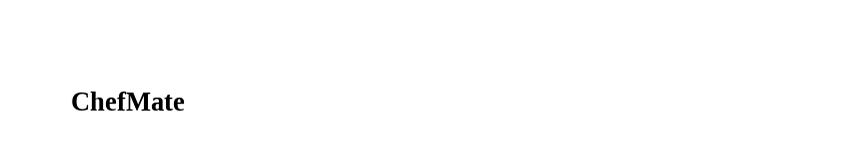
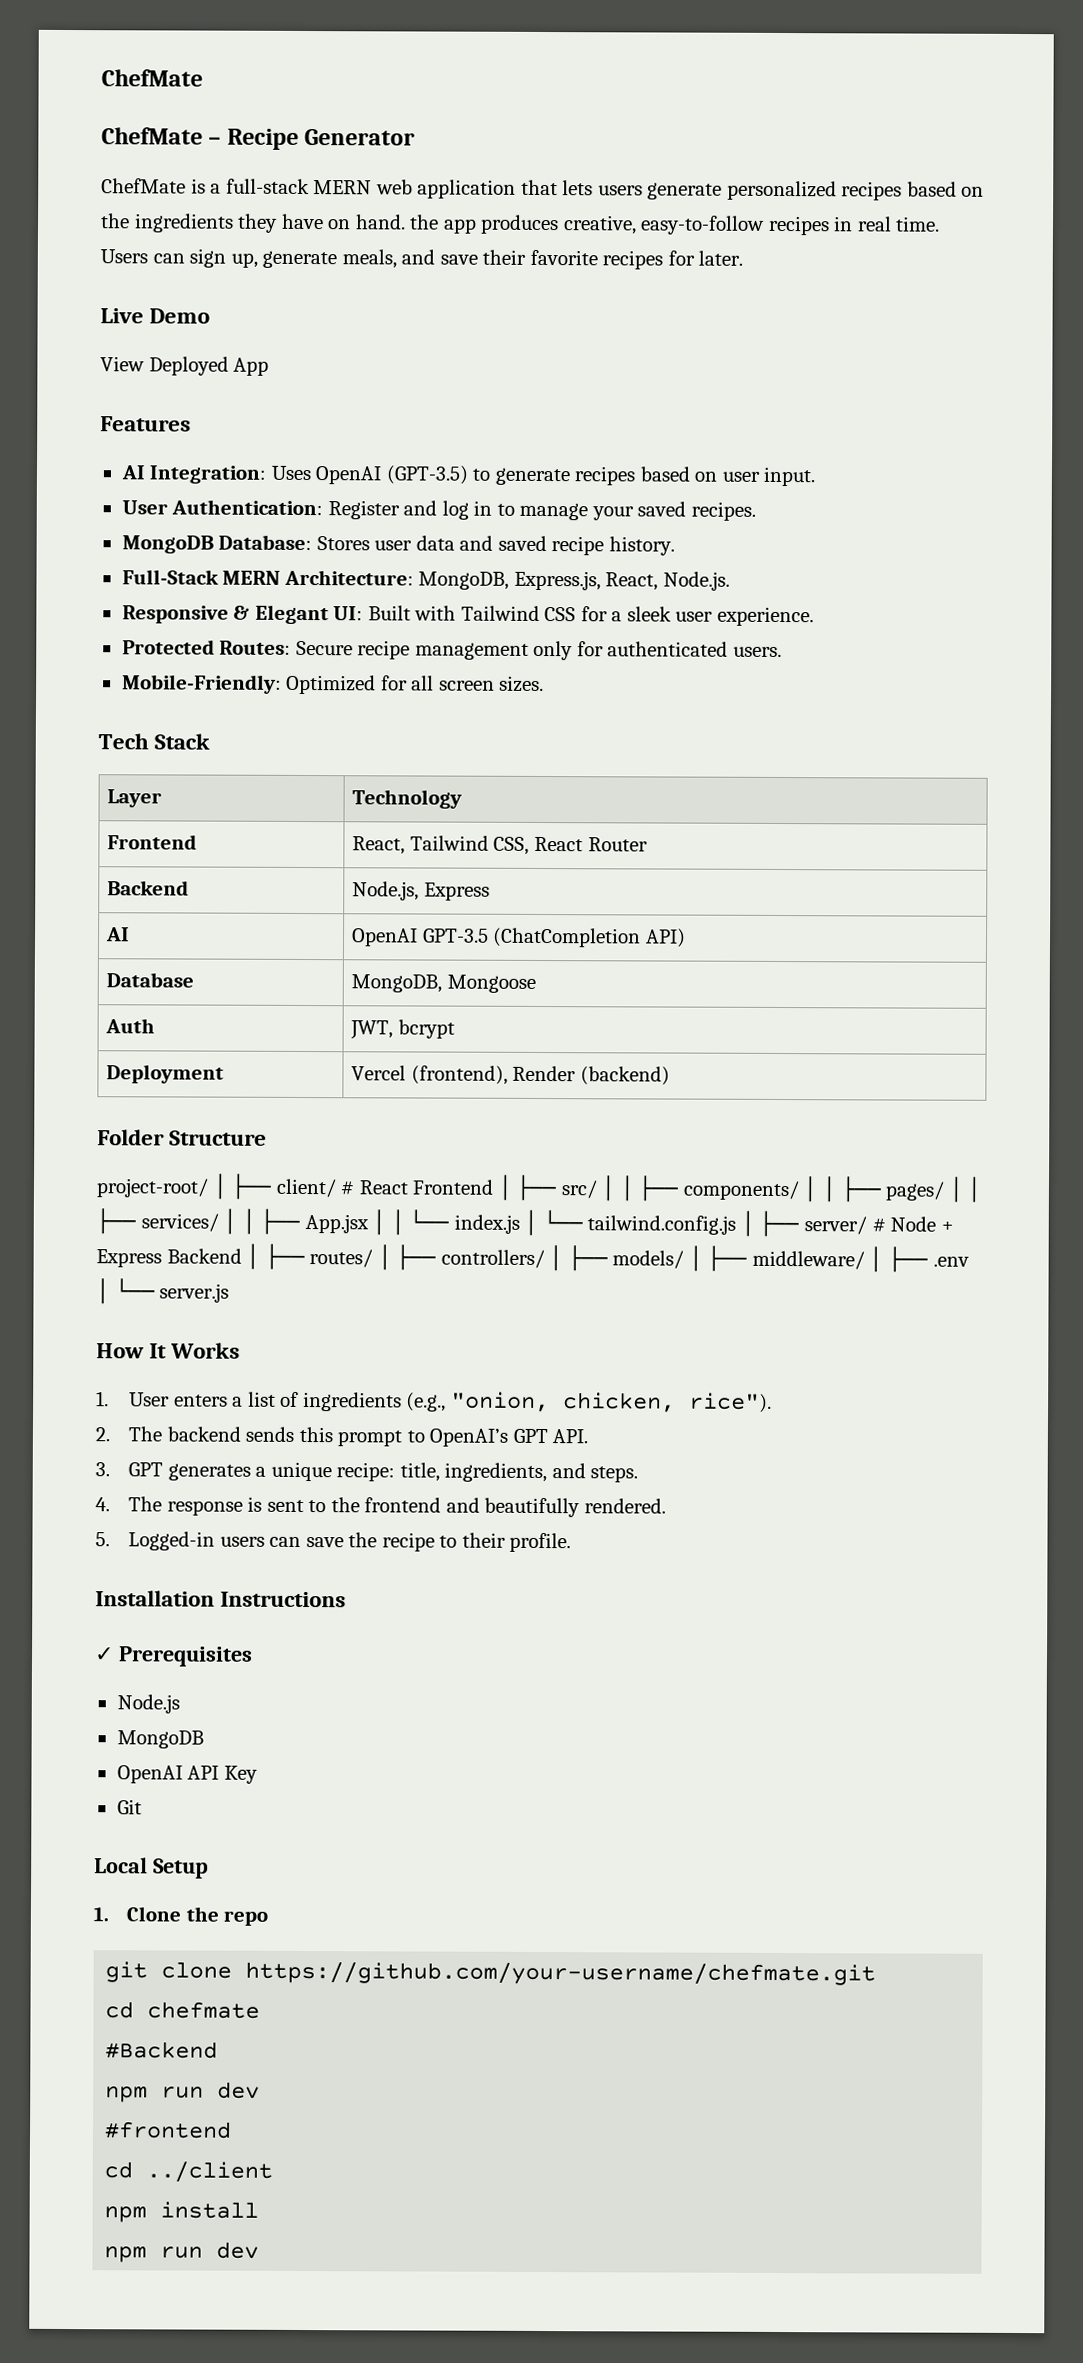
[70,91,185,111] ChefMate -> [101,69,203,87] [101,127,416,150] [101,178,985,201] [100,213,941,236] [100,248,744,270] [100,308,211,324] [100,356,270,376] [100,416,191,432] [120,465,816,487] [121,499,756,521] [121,534,675,556] [121,569,730,591] [121,604,814,627] [121,639,782,661] [121,674,545,695] [98,733,211,750] [107,789,163,808] [352,789,463,809] [107,834,198,850] [352,835,648,855] [107,880,190,896] [352,881,490,901] [106,927,131,942] [351,927,686,948] [106,972,195,988] [351,974,536,993] [105,1018,156,1034] [350,1019,455,1040] [106,1064,225,1084] [351,1065,670,1086] [97,1129,268,1146] [96,1173,983,1203] [96,1208,954,1238] [96,1243,969,1273] [96,1278,230,1305] [96,1342,241,1359] [96,1391,772,1413] [95,1426,589,1447] [95,1461,639,1483] [95,1496,666,1518] [95,1531,572,1553] [95,1590,347,1608] [94,1646,253,1667] [116,1694,180,1714] [116,1730,204,1749] [116,1765,258,1784] [116,1799,142,1815] [94,1857,209,1879] [93,1906,269,1926] [105,1961,877,1986] [105,2001,261,2019] [105,2041,219,2059] [105,2081,261,2103] [104,2121,233,2139] [104,2161,274,2183] [104,2201,260,2223] [104,2241,260,2263] ChefMate // ChefMate – Recipe Generator // ChefMate is a full-stack MERN web application that lets users generate personalized recipes based on the ingredients they have on hand. the app produces creative, easy-to-follow recipes in real time. Users can sign up, generate meals, and save their favorite recipes for later. // Live Demo // View Deployed App // Features // AI Integration: Uses OpenAI (GPT-3.5) to generate recipes based on user input. // User Authentication: Register and log in to manage your saved recipes. // MongoDB Database: Stores user data and saved recipe history. // Full-Stack MERN Architecture: MongoDB, Express.js, React, Node.js. // Responsive & Elegant UI: Built with Tailwind CSS for a sleek user experience. // Protected Routes: Secure recipe management only for authenticated users. // Mobile-Friendly: Optimized for all screen sizes. // Tech Stack // Layer | Technology // Frontend | React, Tailwind CSS, React Router // Backend | Node.js, Express // AI | OpenAI GPT-3.5 (ChatCompletion API) // Database | MongoDB, Mongoose // Auth | JWT, bcrypt // Deployment | Vercel (frontend), Render (backend) // Folder Structure // project-root/ │ ├── client/ # React Frontend │ ├── src/ │ │ ├── components/ │ │ ├── pages/ │ │ ├── services/ │ │ ├── App.jsx │ │ └── index.js │ └── tailwind.config.js │ ├── server/ # Node + Express Backend │ ├── routes/ │ ├── controllers/ │ ├── models/ │ ├── middleware/ │ ├── .env │ └── server.js // How It Works // 1. User enters a list of ingredients (e.g., "onion, chicken, rice"). // 2. The backend sends this prompt to OpenAI’s GPT API. // 3. GPT generates a unique recipe: title, ingredients, and steps. // 4. The response is sent to the frontend and beautifully rendered. // 5. Logged-in users can save the recipe to their profile. // Installation Instructions // ✓ Prerequisites // Node.js // MongoDB // OpenAI API Key // Git // Local Setup // 1. Clone the repo // git clone https://github.com/your-username/chefmate.git // cd chefmate // #Backend // npm run dev // #frontend // cd ../client // npm install // npm run dev

